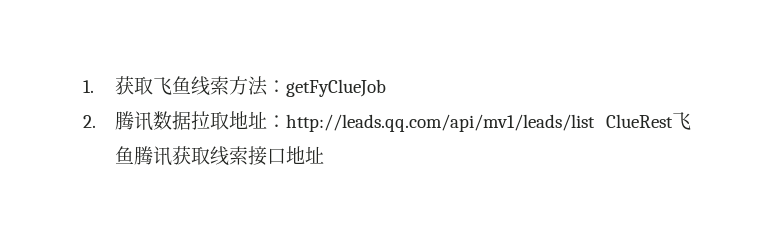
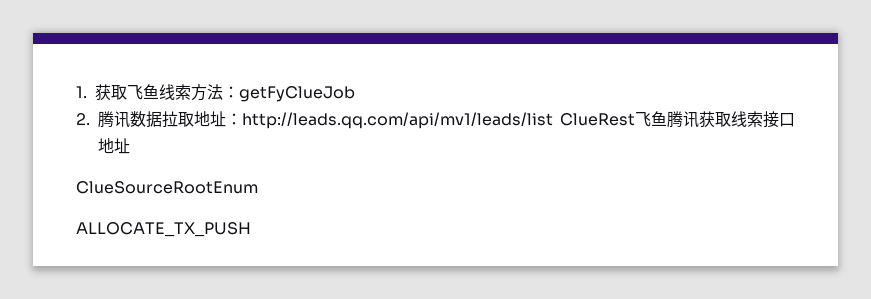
(324, 155) none -> [76,181,258,194] [76,222,251,237] // ClueSourceRootEnum // ALLOCATE_TX_PUSH

